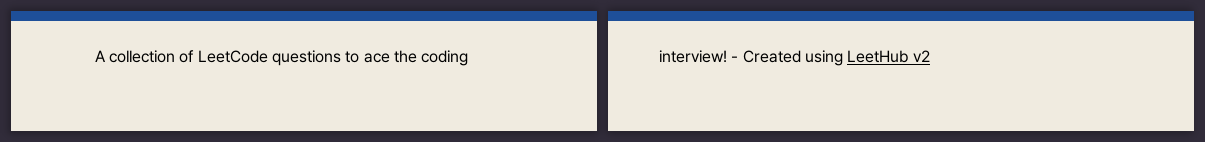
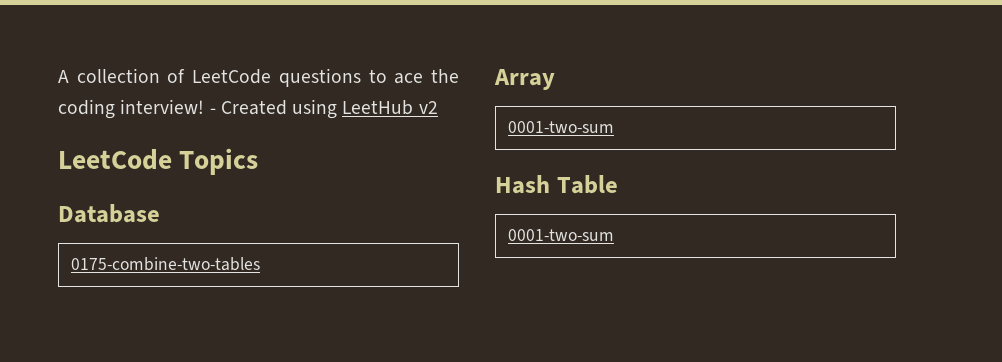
(930, 56) none -> [58,148,259,175] [58,204,160,223] [71,257,261,271] [494,69,555,90] [508,121,615,133] [495,175,618,194] [508,229,615,241] // LeetCode Topics // Database // 0175-combine-two-tables // Array // 0001-two-sum // Hash Table // 0001-two-sum

